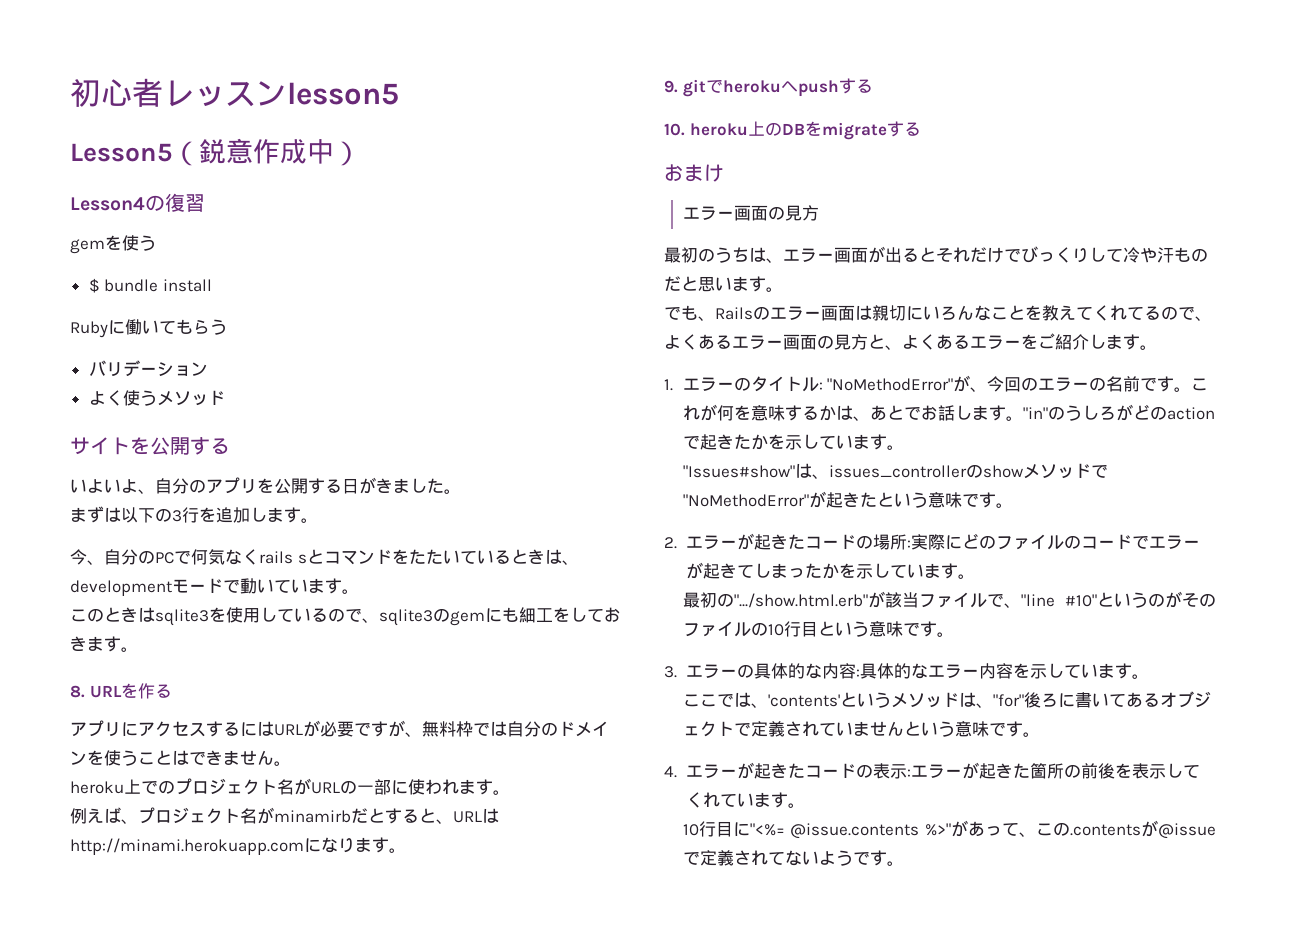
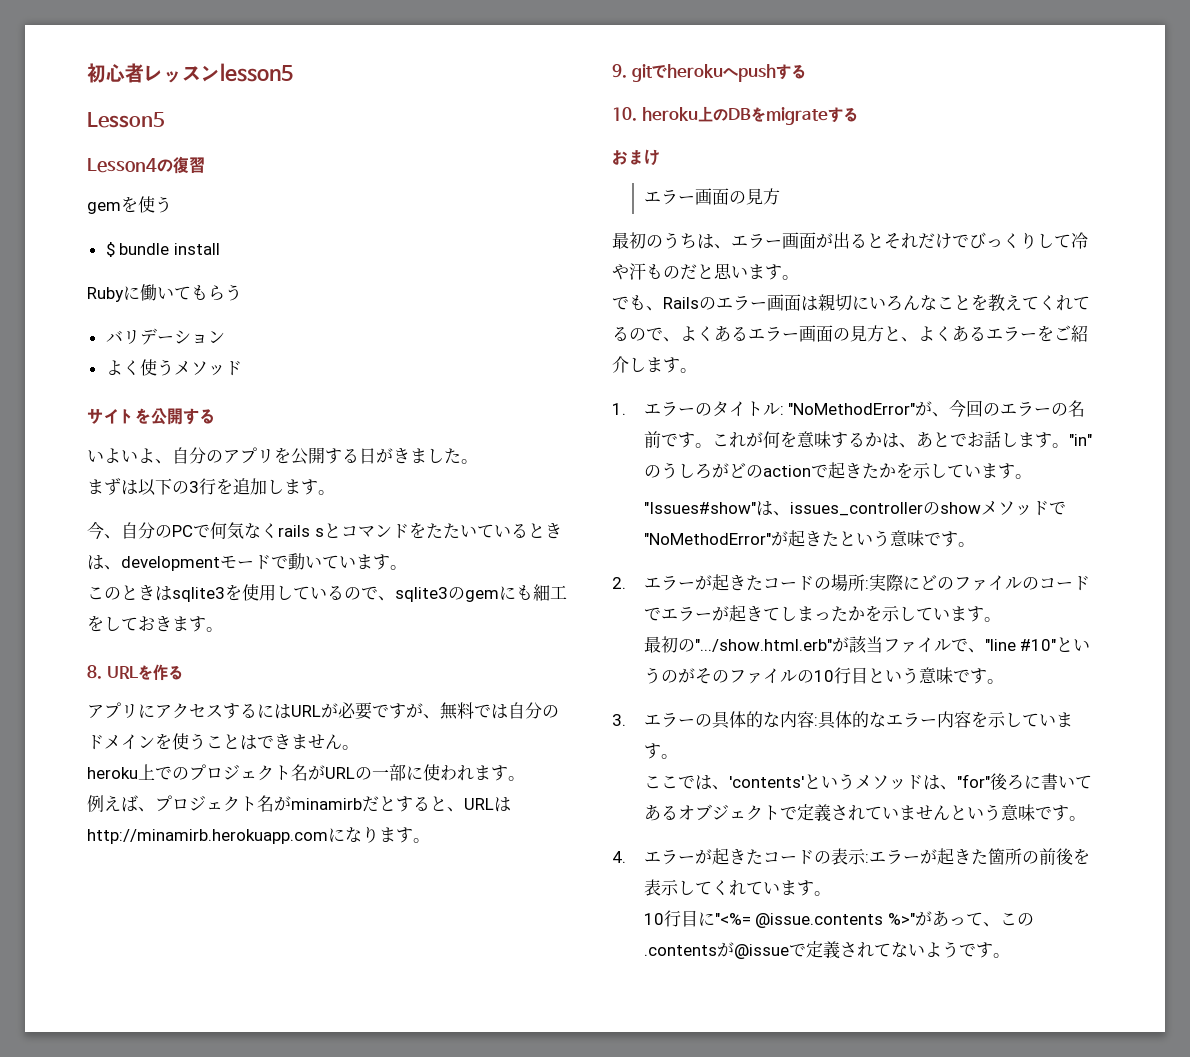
[172,138,361,166] （鋭意作成中） -> (165, 120) none
[456,721,473,737] 枠 -> (474, 710) none
[70,838,304,855] http://minami.herokuapp.com -> [87,829,328,844] http://minamirb.herokuapp.com

